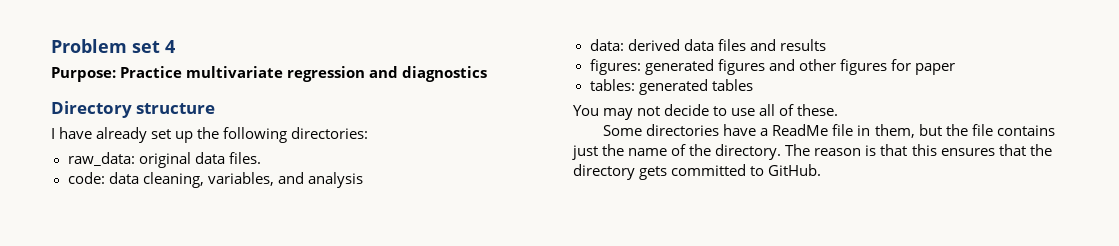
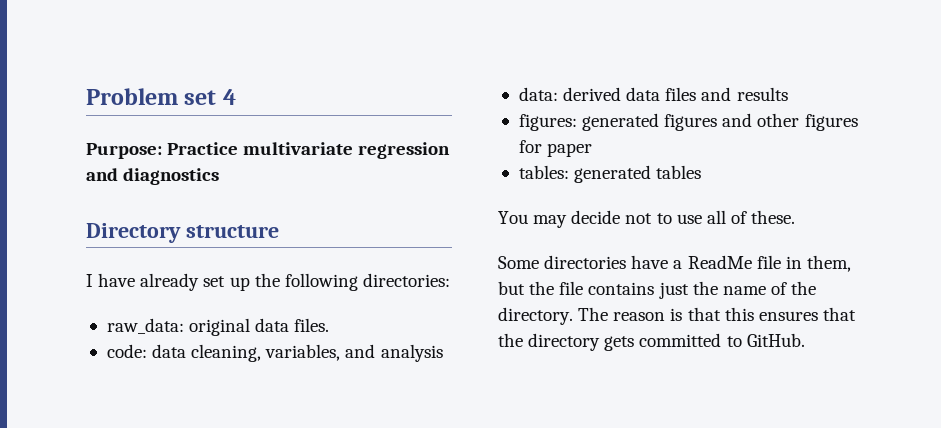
[637,104,710,116] not decide -> [571,210,653,224] decide not

